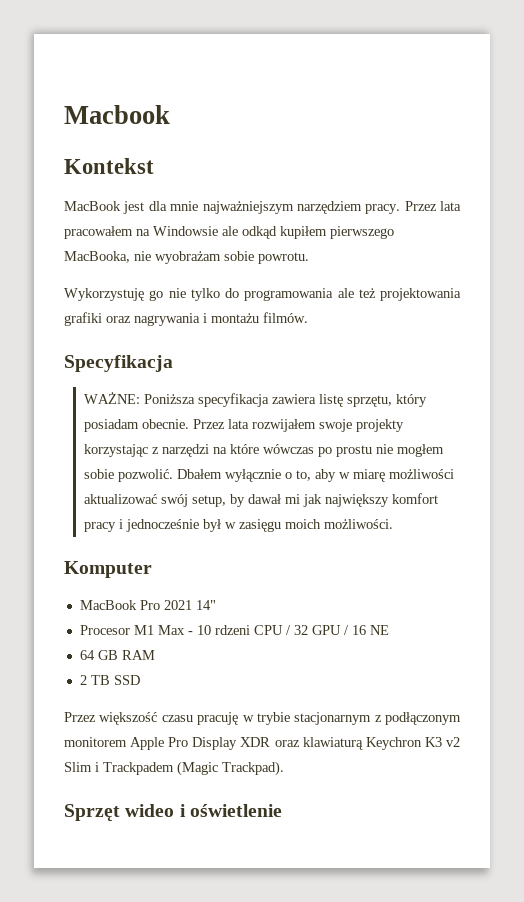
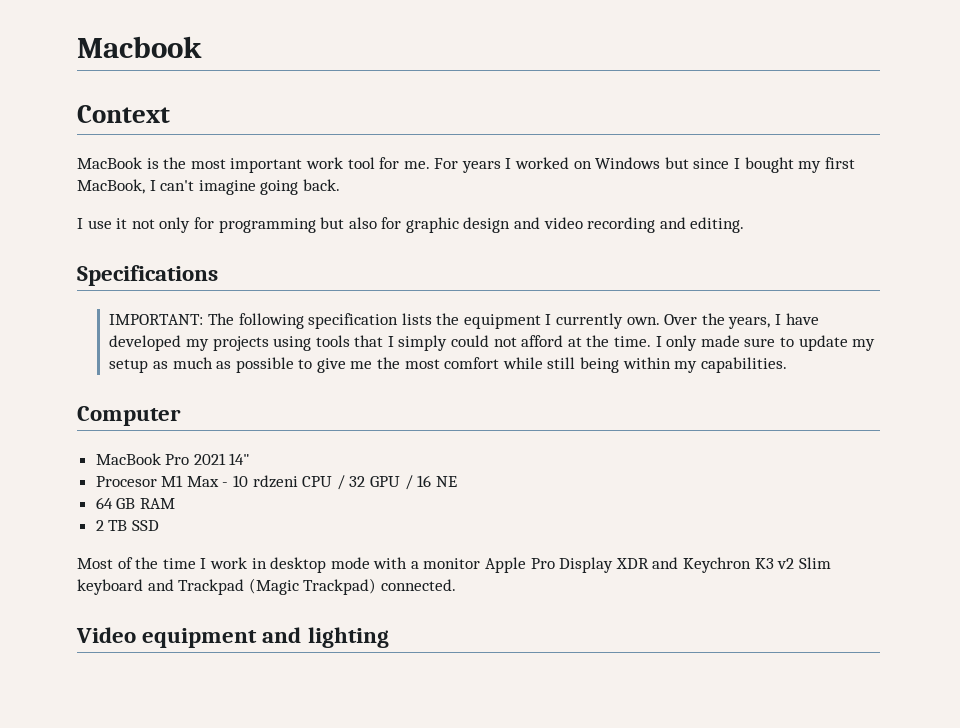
[64,158,154,174] [64,201,461,214] [64,226,394,239] [64,251,309,264] [64,288,461,301] [64,312,308,326] [64,355,173,372] [83,392,427,407] [83,419,404,432] [83,444,444,457] [83,469,454,482] [83,493,438,507] [83,519,393,532] [64,561,152,578] Kontekst // MacBook jest dla mnie najważniejszym narzędziem pracy. Przez lata pracowałem na Windowsie ale odkąd kupiłem pierwszego MacBooka, nie wyobrażam sobie powrotu. // Wykorzystuję go nie tylko do programowania ale też projektowania grafiki oraz nagrywania i montażu filmów. // Specyfikacja // WAŻNE: Poniższa specyfikacja zawiera listę sprzętu, który posiadam obecnie. Przez lata rozwijałem swoje projekty korzystając z narzędzi na które wówczas po prostu nie mogłem sobie pozwolić. Dbałem wyłącznie o to, aby w miarę możliwości aktualizować swój setup, by dawał mi jak największy komfort pracy i jednocześnie był w zasięgu moich możliwości. // Komputer -> [77,105,170,123] [77,157,855,173] [77,179,340,195] [77,217,745,233] [77,265,218,286] [109,313,819,329] [109,335,876,351] [109,357,787,373] [77,406,181,426] Context // MacBook is the most important work tool for me. For years I worked on Windows but since I bought my first MacBook, I can't imagine going back. // I use it not only for programming but also for graphic design and video recording and editing. // Specifications // IMPORTANT: The following specification lists the equipment I currently own. Over the years, I have developed my projects using tools that I simply could not afford at the time. I only made sure to update my setup as much as possible to give me the most comfort while still being within my capabilities. // Computer
[64,712,461,725] [64,737,127,747] Przez większość czasu pracuję w trybie stacjonarnym z podłączonym monitorem -> [77,557,481,573] Most of the time I work in desktop mode with a monitor
[274,737,363,750] oraz klawiaturą -> [652,557,679,569] and
[95,761,284,776] [64,804,282,822] i Trackpadem (Magic Trackpad). // Sprzęt wideo i oświetlenie -> [77,578,456,595] [76,627,389,648] keyboard and Trackpad (Magic Trackpad) connected. // Video equipment and lighting

